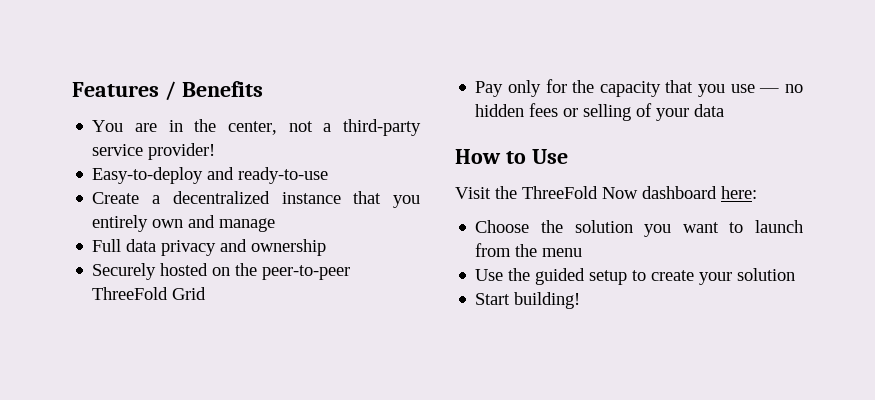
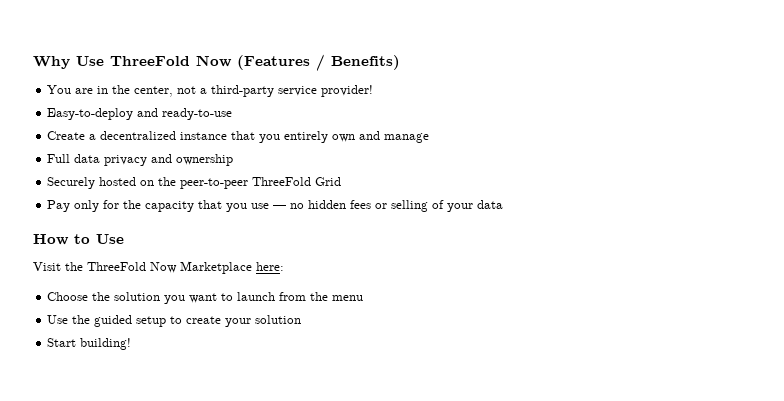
[72,81,263,101] Features / Benefits -> [33,54,400,71] Why Use ThreeFold Now (Features / Benefits)
[642,186,717,199] dashboard -> [180,261,252,274] Marketplace

